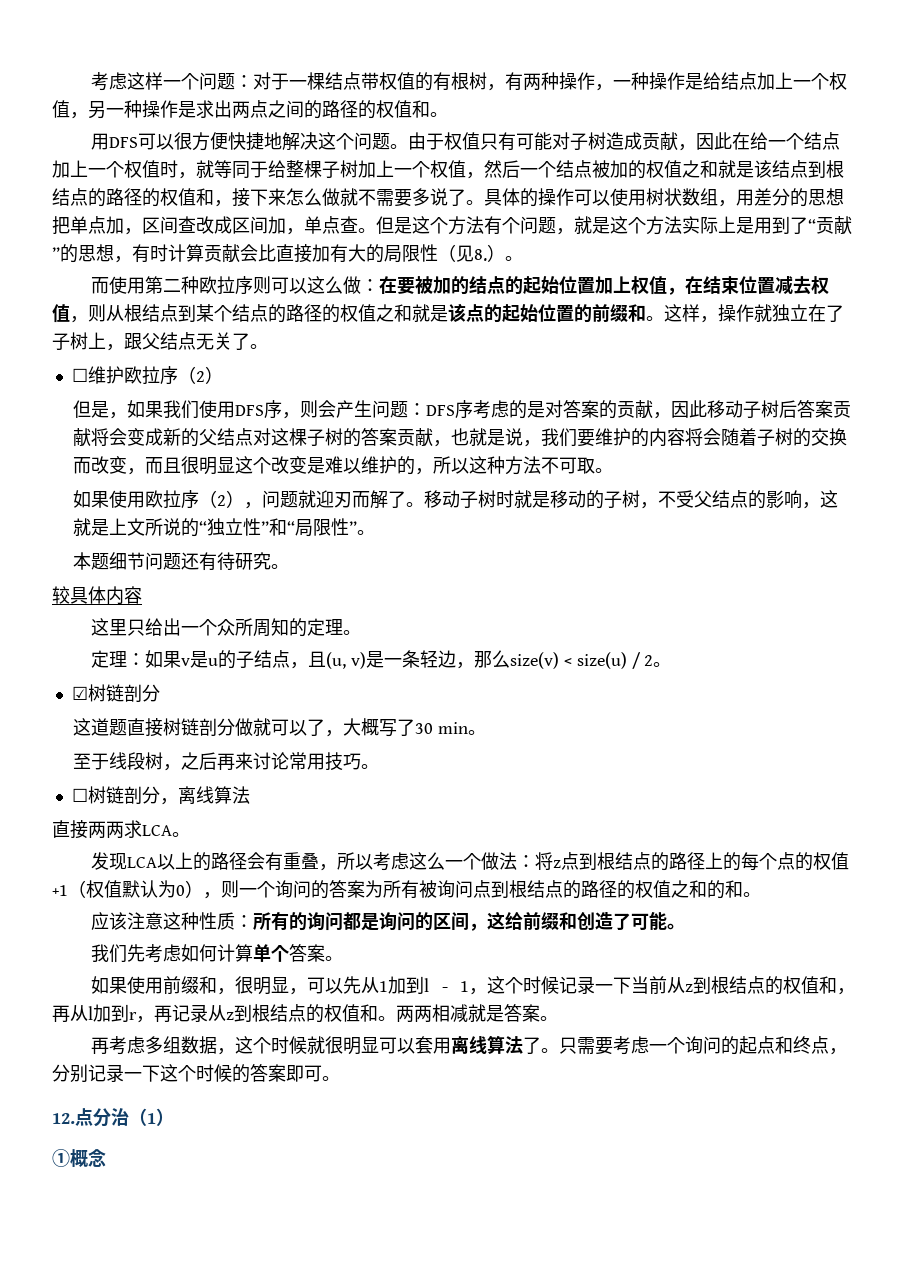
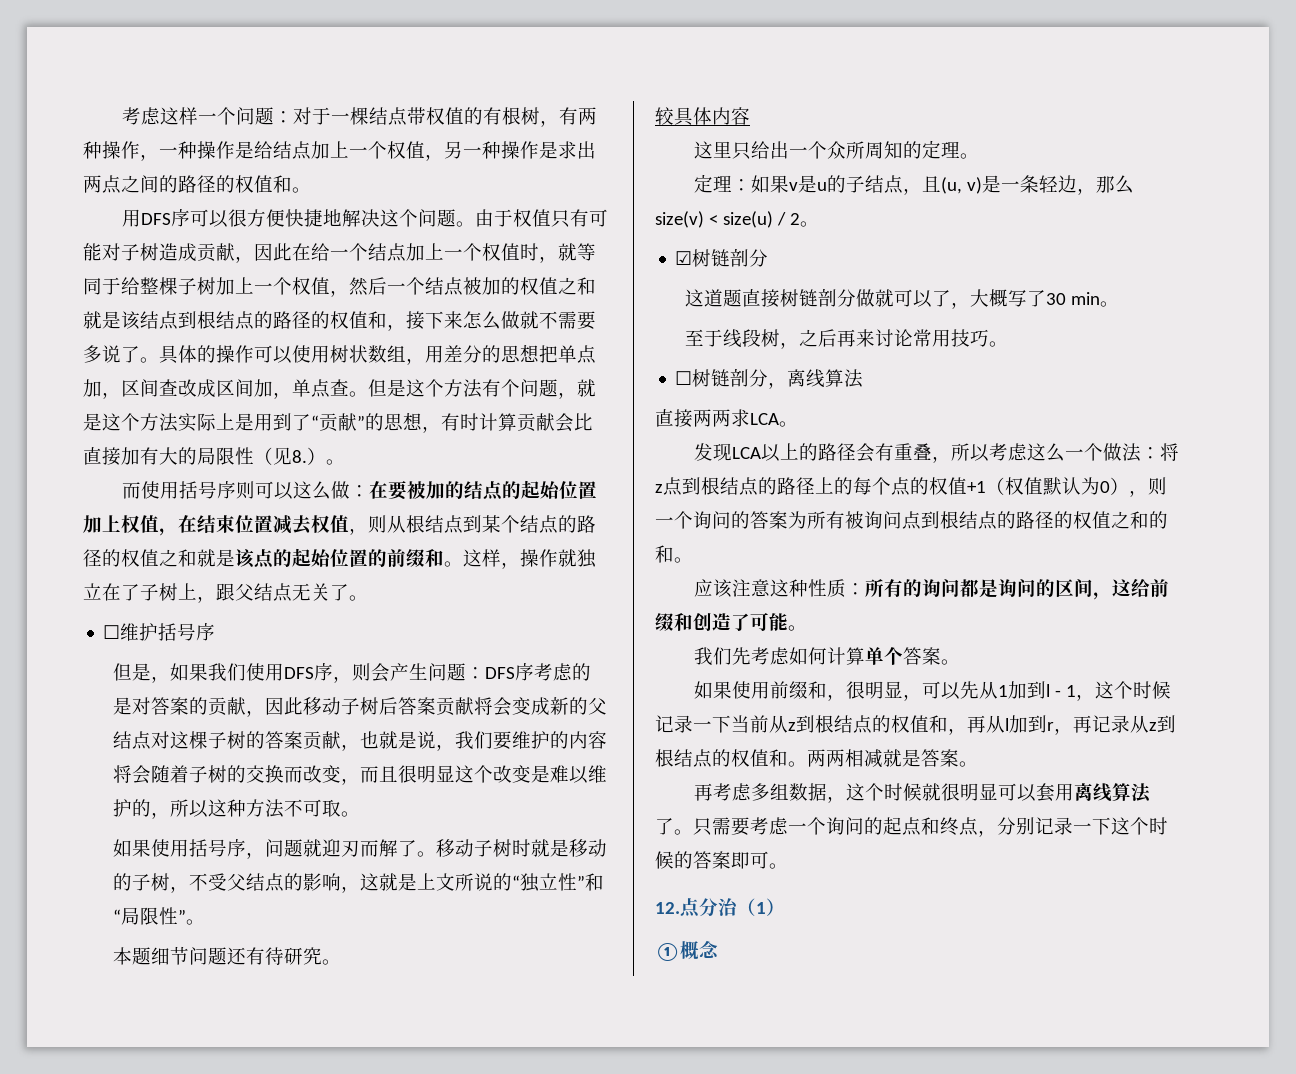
(139, 142) none -> [171,209,191,227] 序
[145,276,236,295] 第二种欧拉 -> [179,481,218,499] 括号
[123,366,223,385] 欧拉序（2） -> [158,623,216,641] 括号序
[144,490,244,509] 欧拉序（2） -> [189,839,247,857] 括号序

